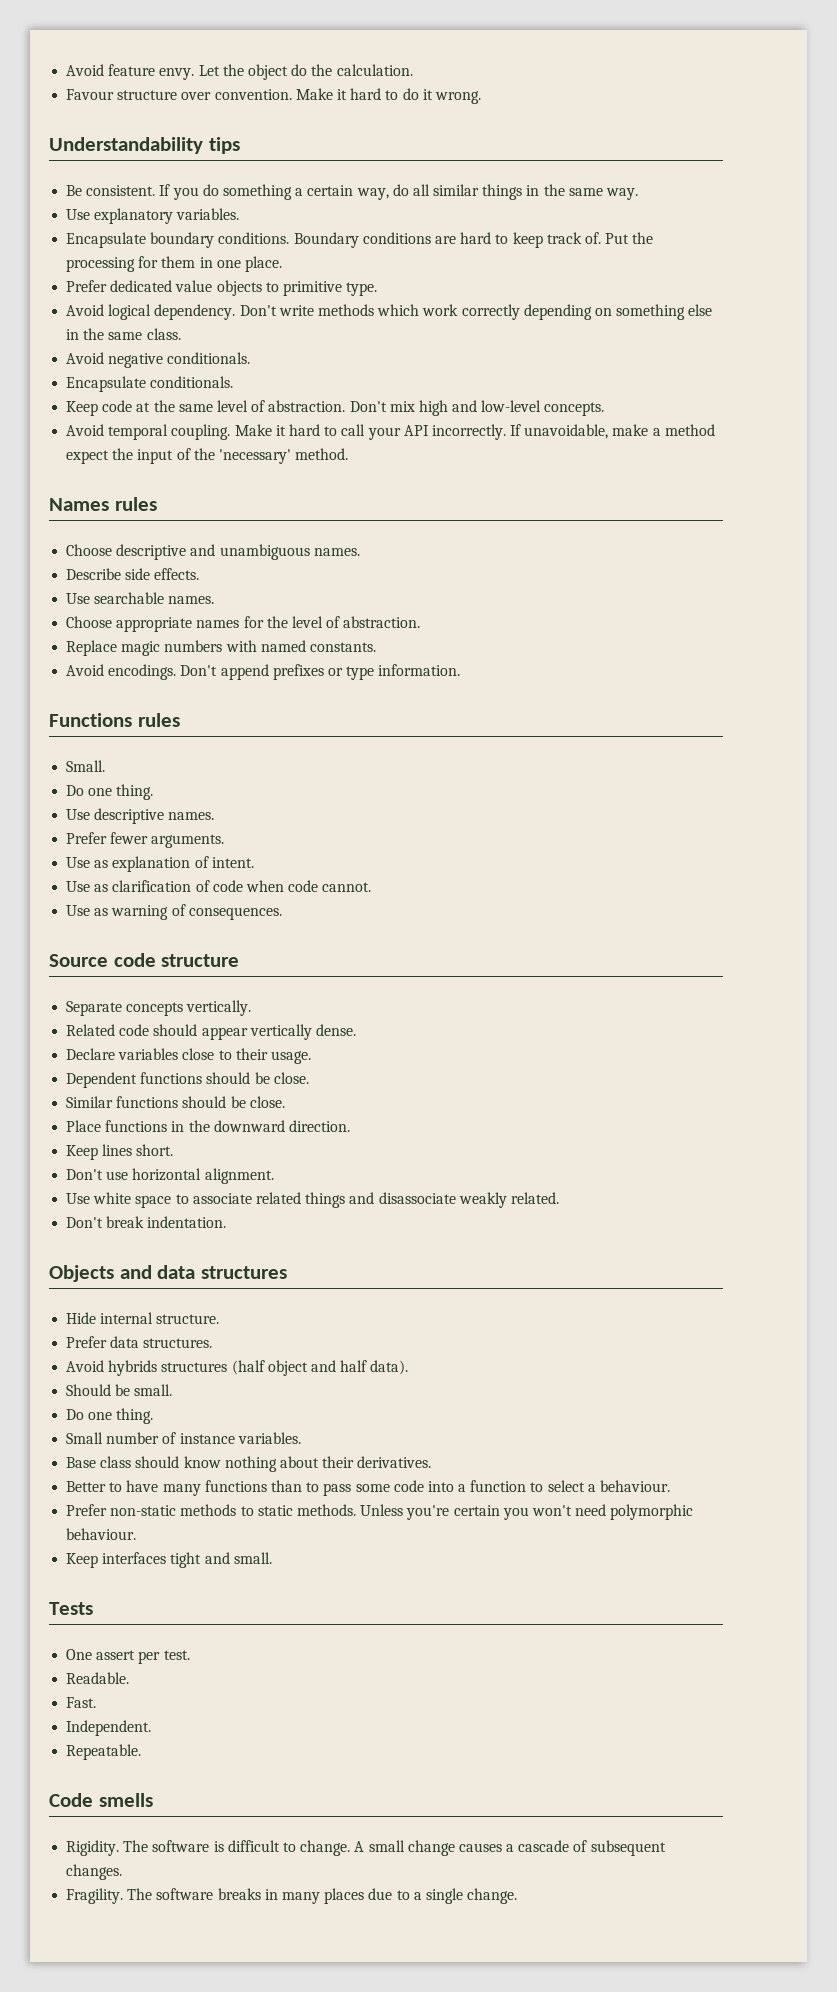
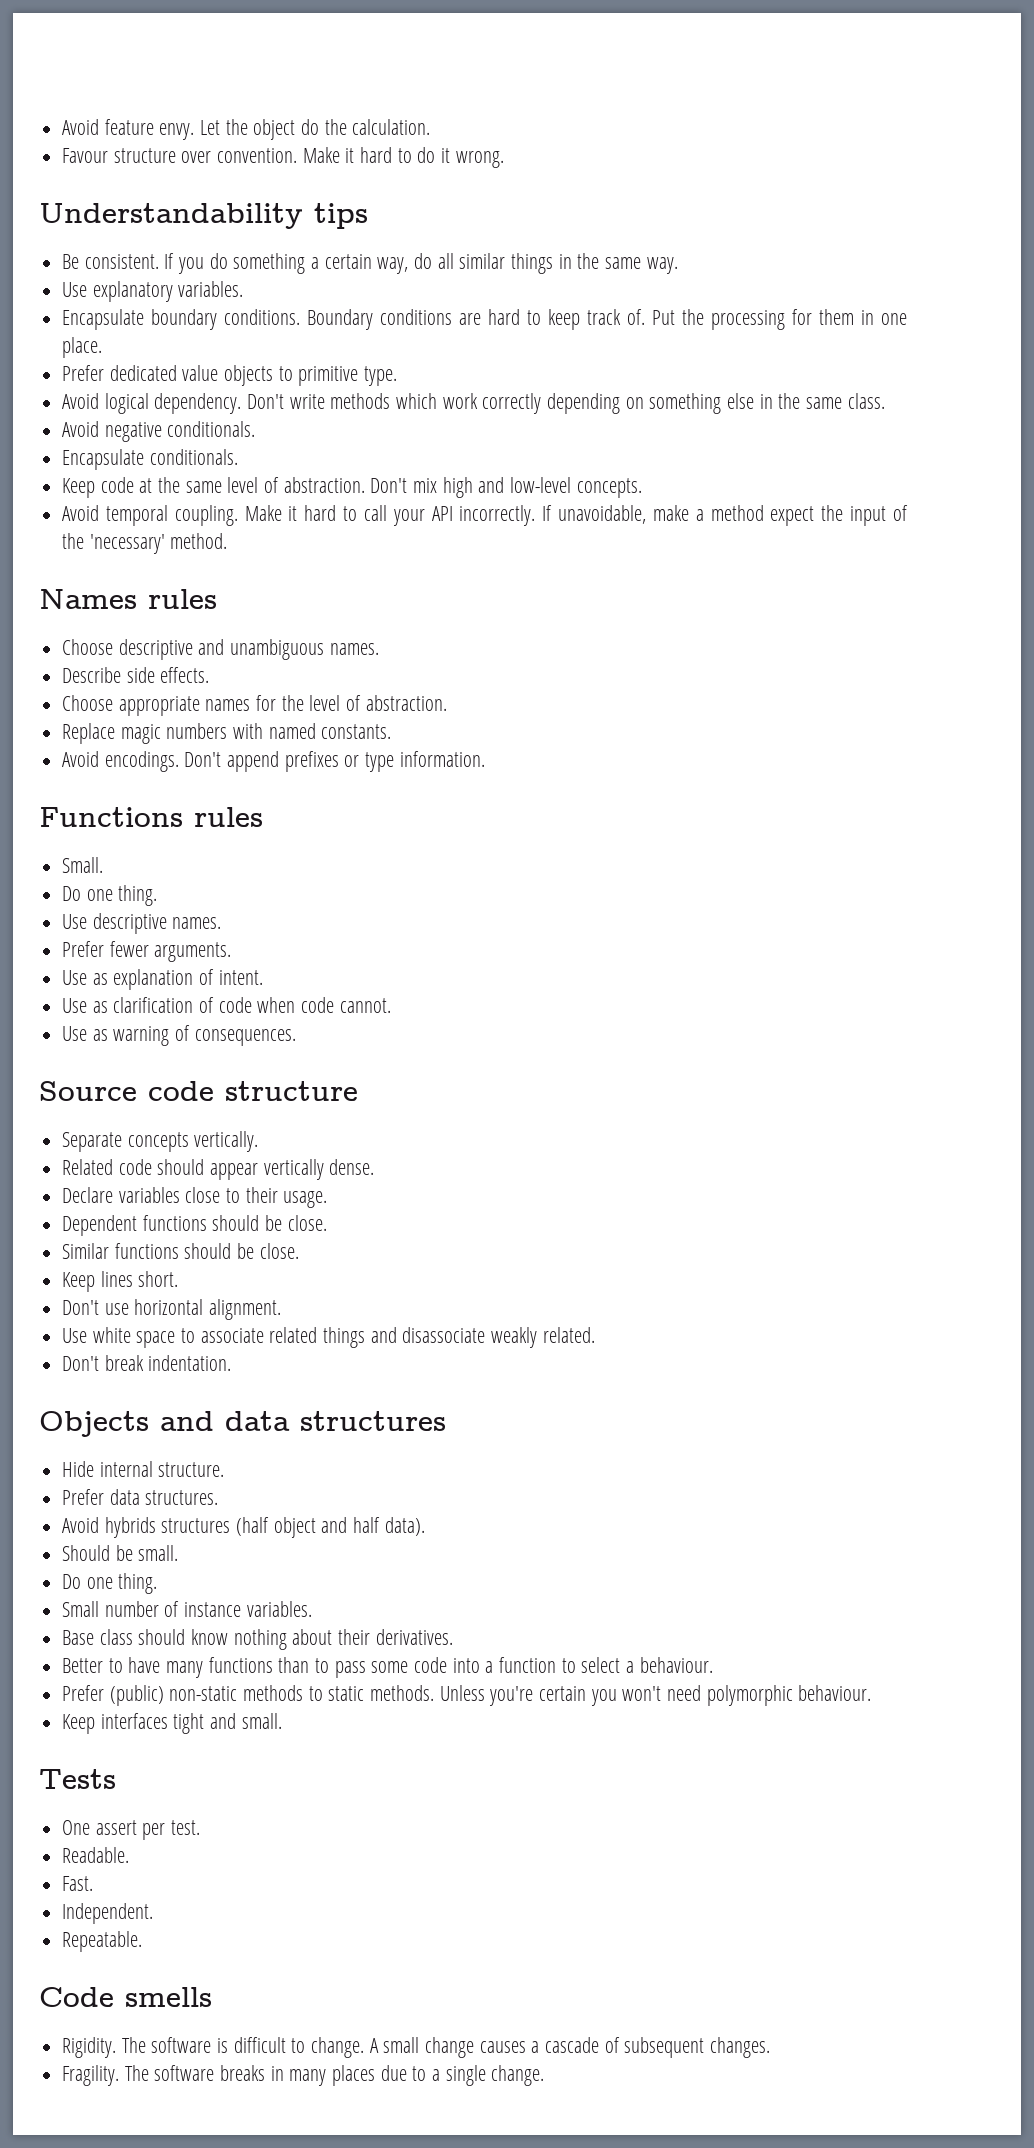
[66,592,215,604] // Use searchable names. -> (210, 675) none
[66,1120,350,1132] // Place functions in the downward direction. -> (299, 1251) none
(108, 1510) none -> [109,1685,164,1706] (public)

